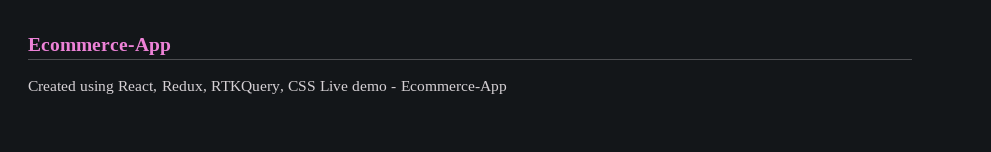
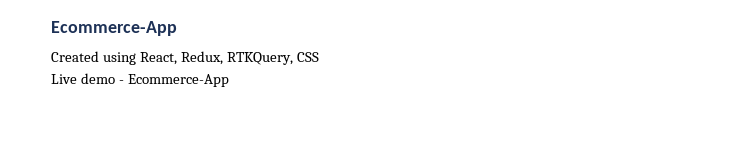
(316, 86) none -> (319, 57) //

